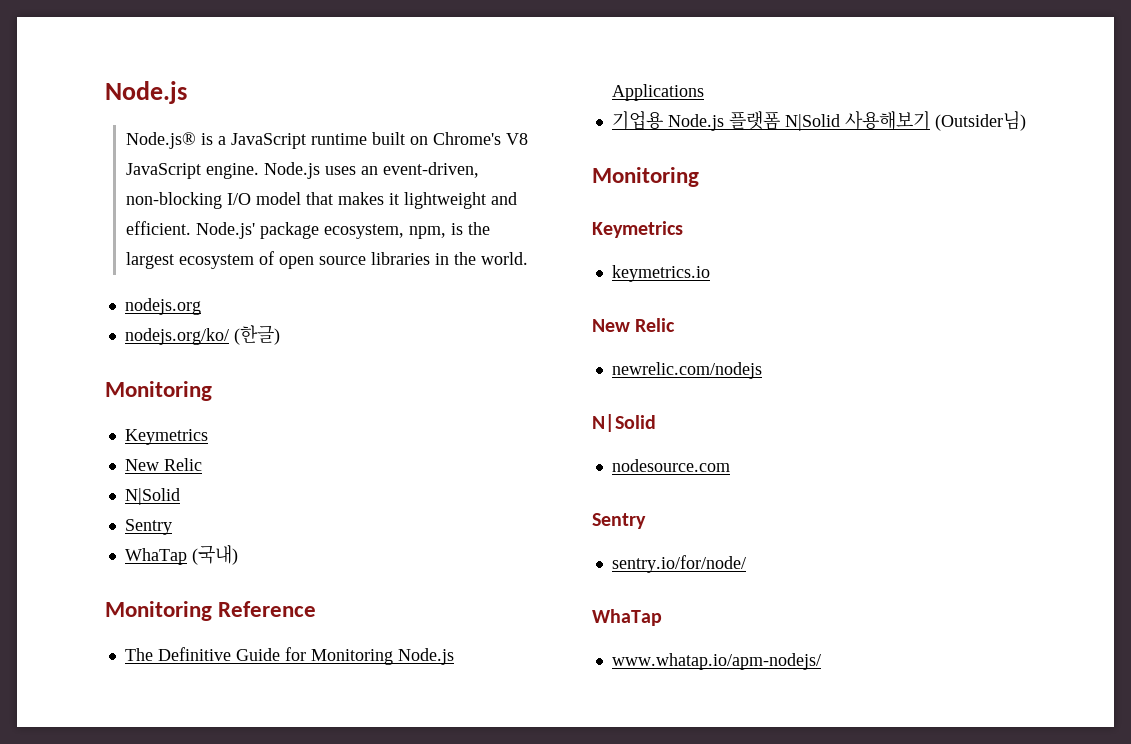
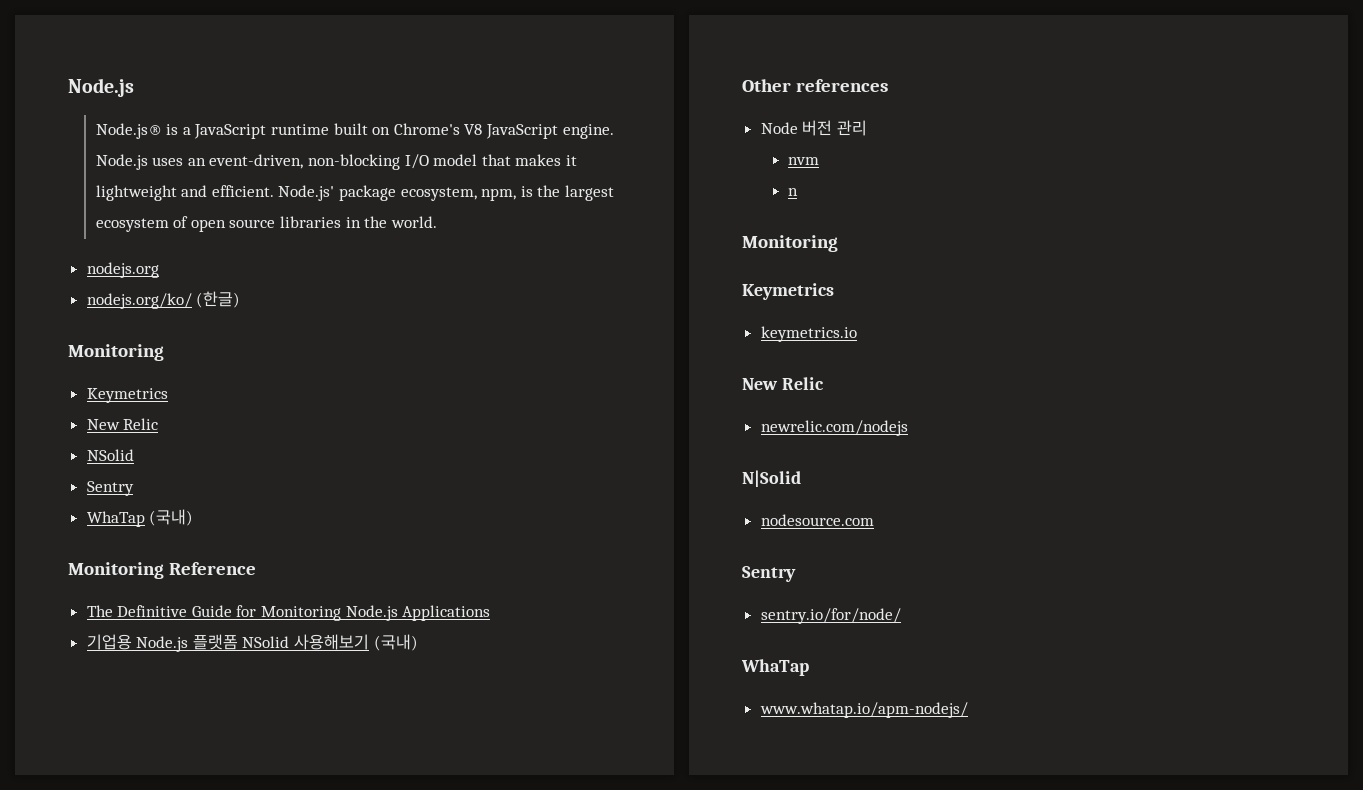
[124,488,180,505] N|Solid -> [86,449,134,461] NSolid
[784,111,1026,131] N|Solid 사용해보기 (Outsider님) -> [242,634,418,651] [742,79,888,92] [760,120,867,136] [788,157,820,165] [788,188,799,196] NSolid 사용해보기 (국내) // Other references // Node 버전 관리 // nvm // n

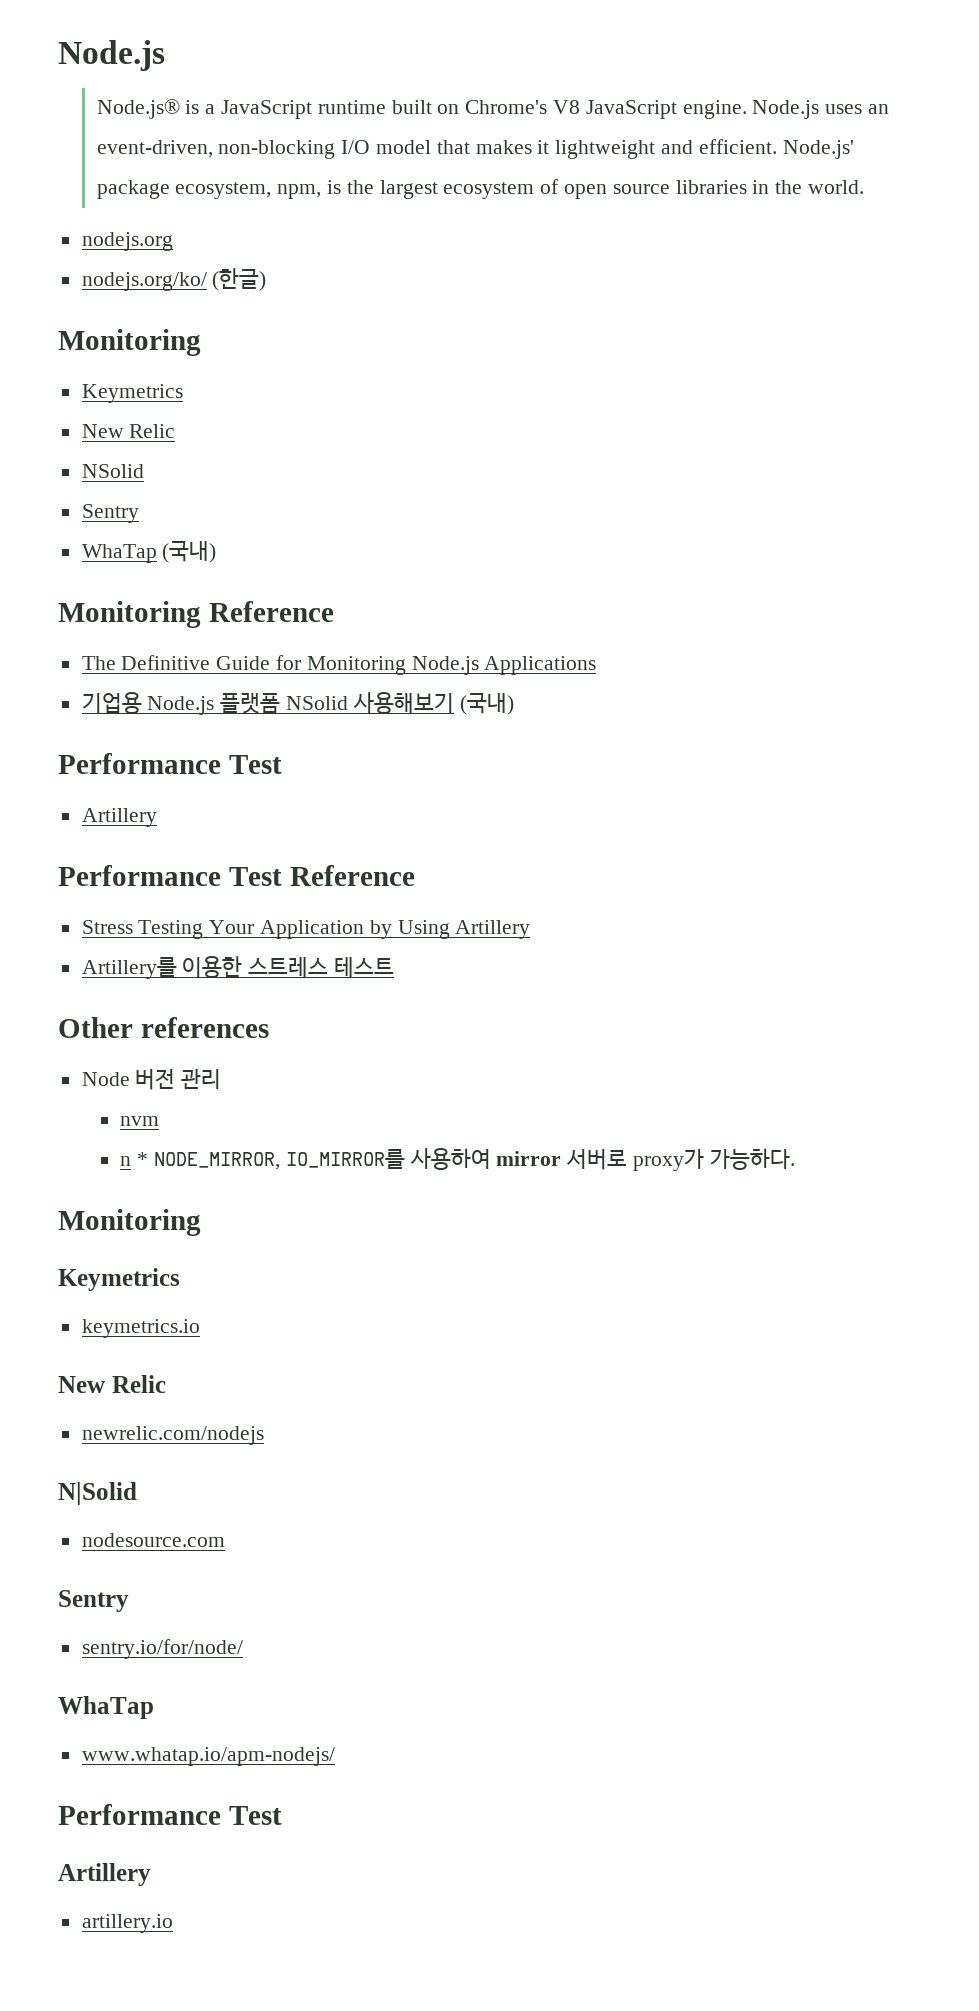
(418, 642) none -> [58,753,282,774] [81,808,157,827] [58,865,415,886] [81,920,531,939] [81,956,395,979] // Performance Test // Artillery // Performance Test Reference // Stress Testing Your Application by Using Artillery // Artillery를 이용한 스트레스 테스트
(799, 192) none -> [137,1148,795,1171] * NODE_MIRROR, IO_MIRROR를 사용하여 mirror 서버로 proxy가 가능하다.
(968, 710) none -> [58,1804,282,1825] [58,1863,151,1886] [81,1914,173,1933] // Performance Test // Artillery // artillery.io

